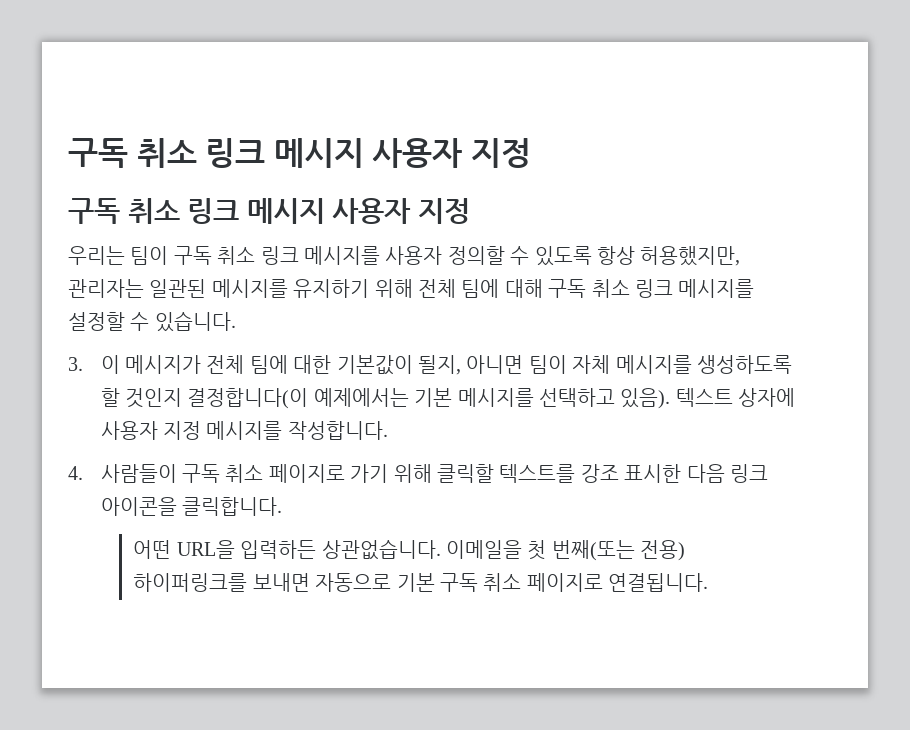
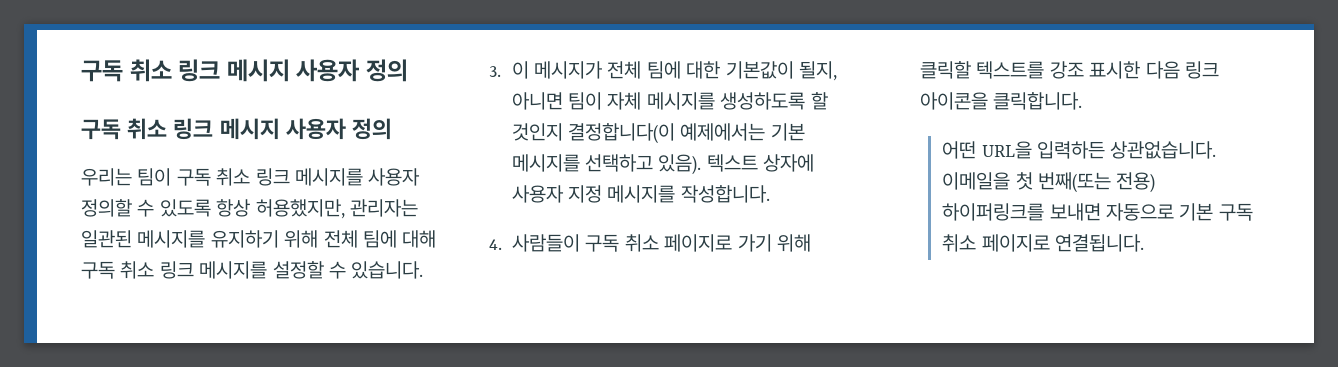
[68,138,531,168] [68,198,470,224] 구독 취소 링크 메시지 사용자 지정 // 구독 취소 링크 메시지 사용자 지정 -> [81,59,409,82] [81,118,393,140] 구독 취소 링크 메시지 사용자 정의 // 구독 취소 링크 메시지 사용자 정의

